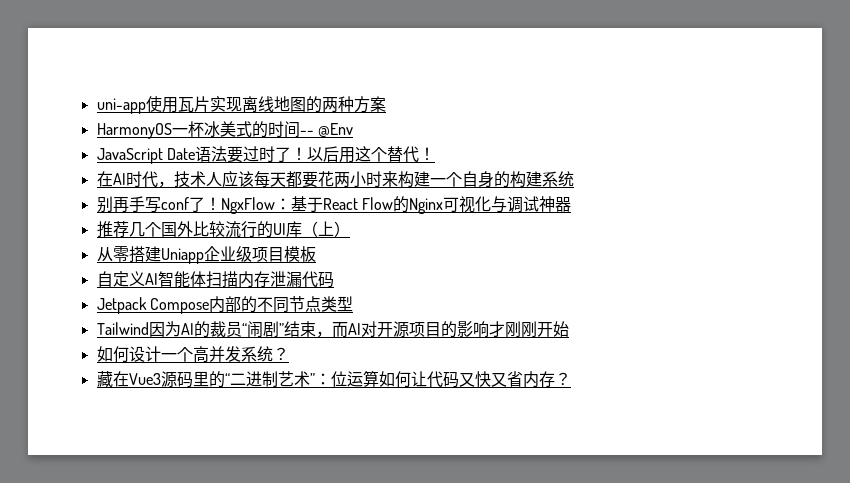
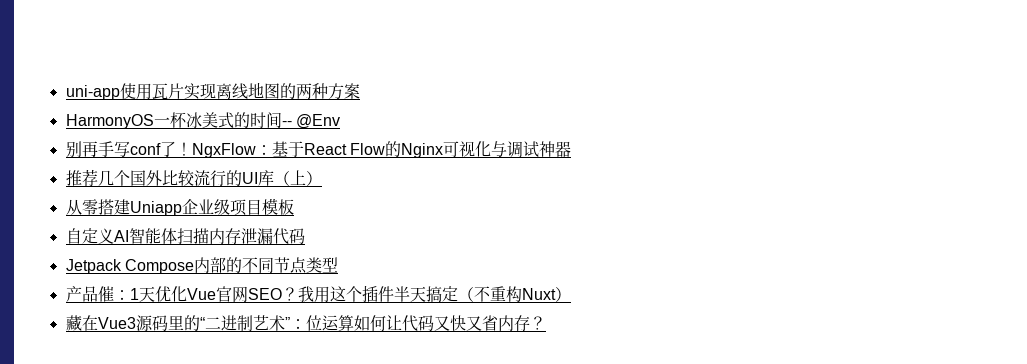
[96,146,435,164] [96,170,574,188] // JavaScript Date语法要过时了！以后用这个替代！ // 在AI时代，技术人应该每天都要花两小时来构建一个自身的构建系统 -> (340, 121) none
[96,321,569,338] [96,346,289,363] Tailwind因为AI的裁员“闹剧”结束，而AI对开源项目的影响才刚刚开始 // 如何设计一个高并发系统？ -> [65,285,571,303] 产品催：1天优化Vue官网SEO？我用这个插件半天搞定（不重构Nuxt）

